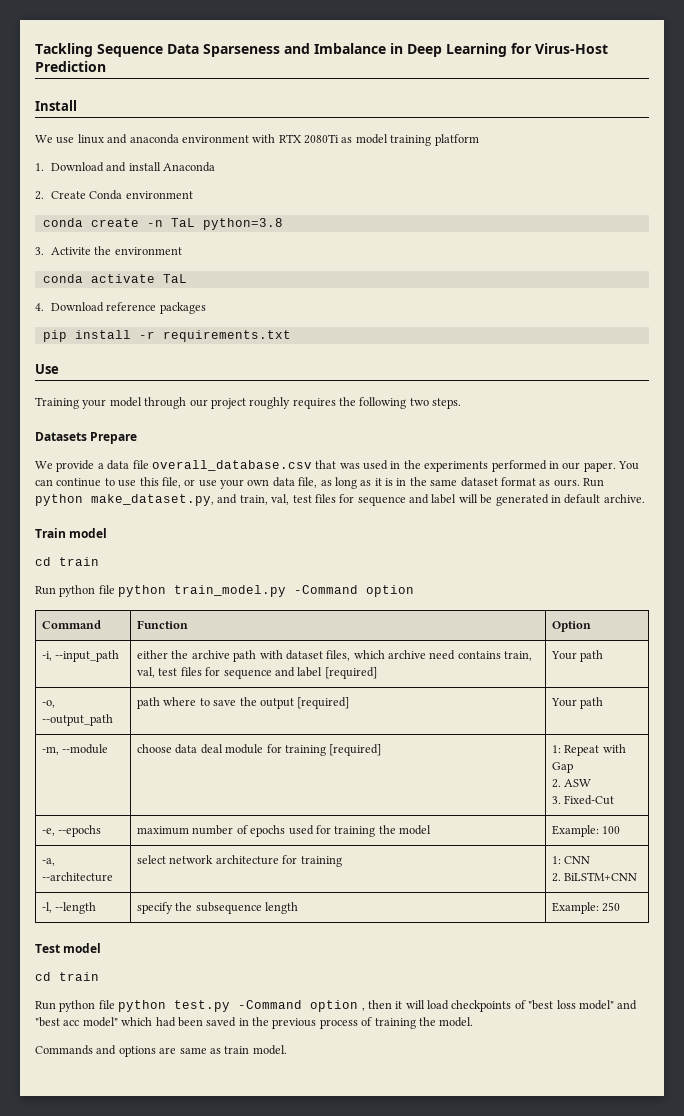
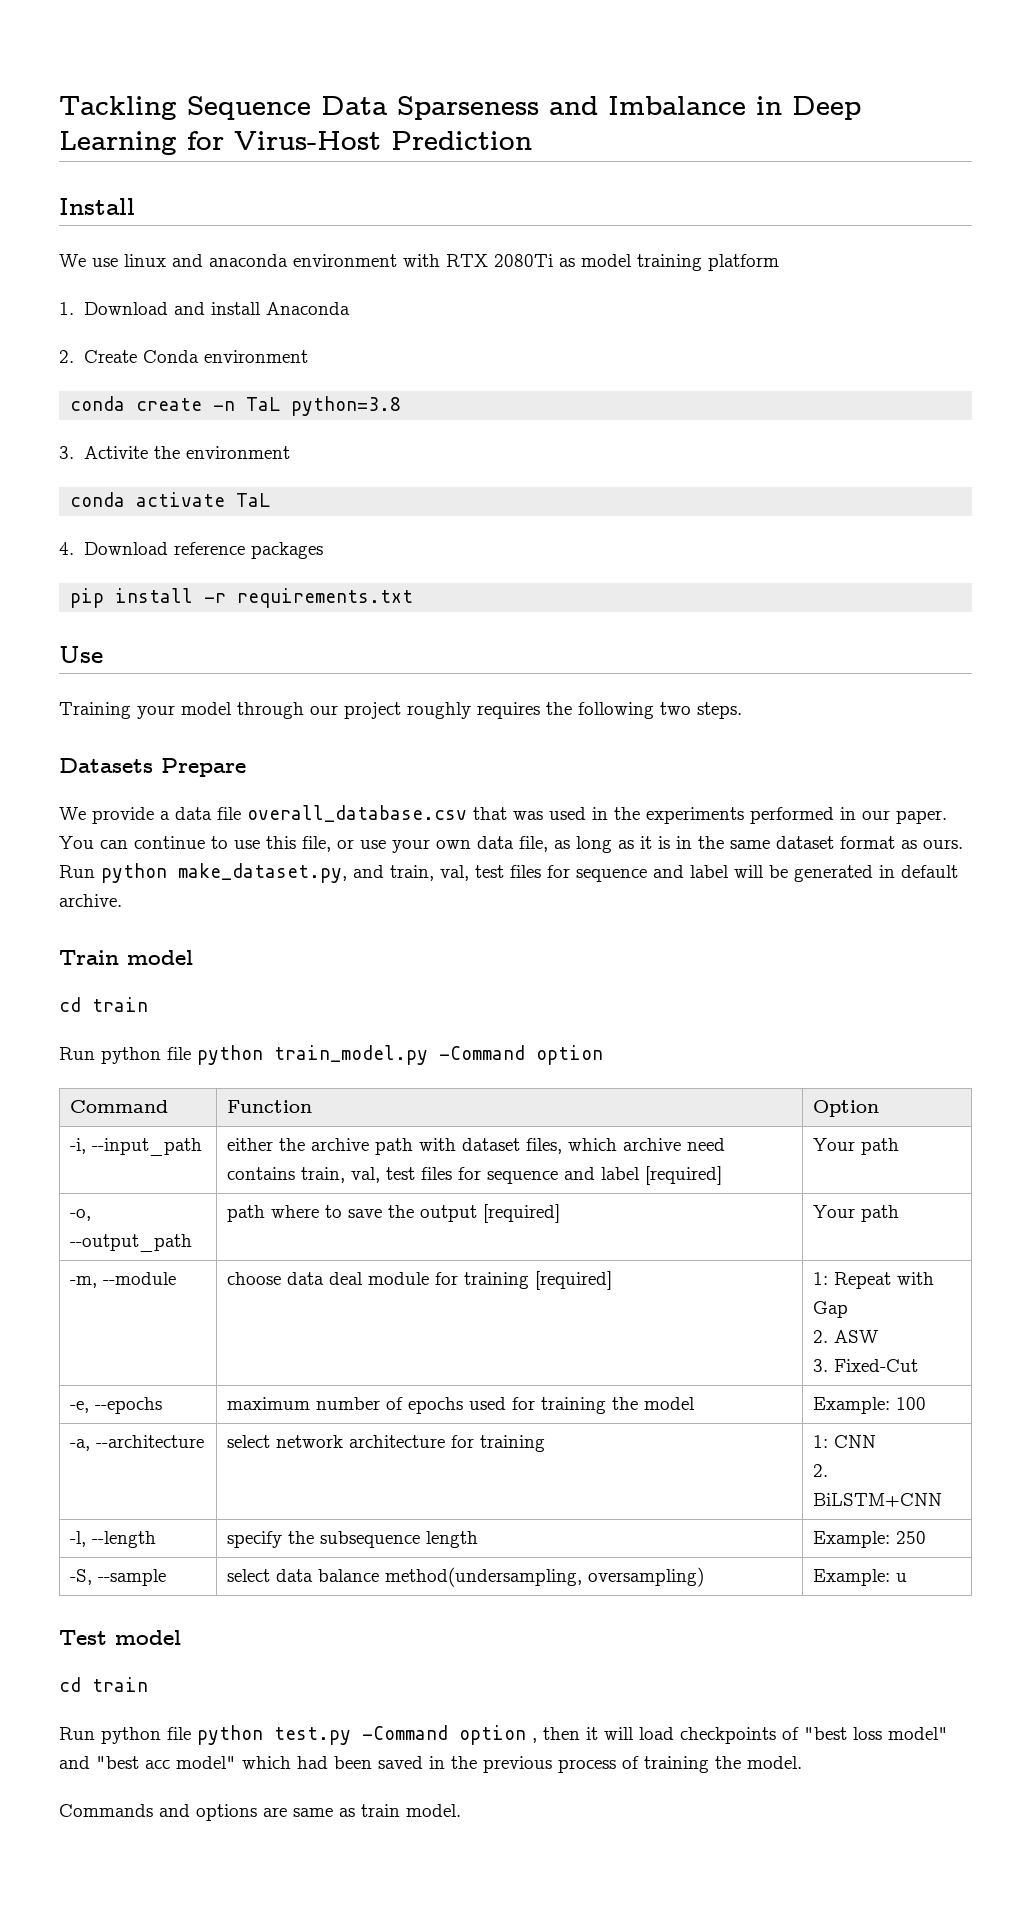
(621, 907) none -> [70,1569,167,1586] [227,1567,705,1587] [813,1569,908,1586] // -S, --sample | select data balance method(undersampling, oversampling) | Example: u

